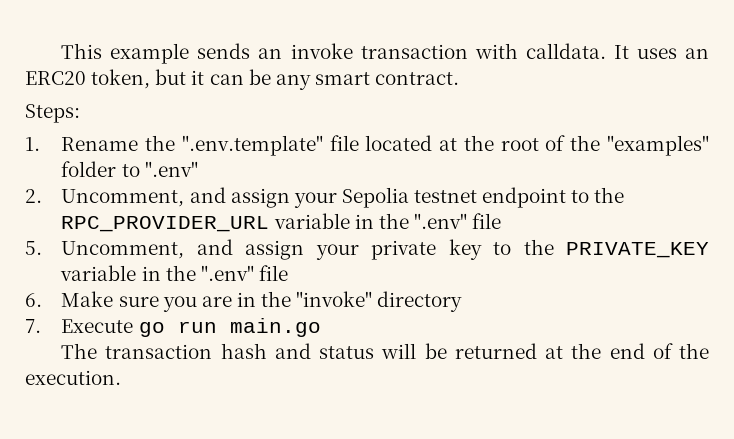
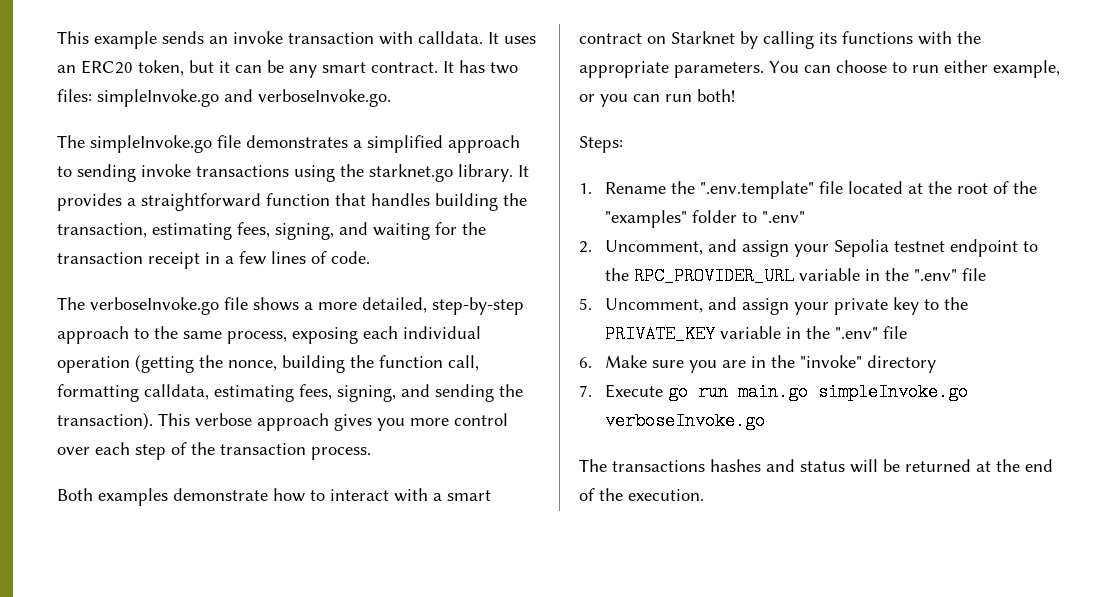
(460, 78) none -> [443,60,518,74] [57,89,391,107] [57,135,520,153] [57,164,529,182] [57,193,527,211] [57,222,486,240] [57,251,370,269] [57,297,524,315] [57,326,481,344] [57,354,479,373] [57,384,523,402] [57,412,508,431] [57,442,371,460] [57,488,491,506] [579,31,981,49] [579,60,1060,78] [579,89,735,107] It has two files: simpleInvoke.go and verboseInvoke.go. // The simpleInvoke.go file demonstrates a simplified approach to sending invoke transactions using the starknet.go library. It provides a straightforward function that handles building the transaction, estimating fees, signing, and waiting for the transaction receipt in a few lines of code. // The verboseInvoke.go file shows a more detailed, step-by-step approach to the same process, exposing each individual operation (getting the nonce, building the function call, formatting calldata, estimating fees, signing, and sending the transaction). This verbose approach gives you more control over each step of the transaction process. // Both examples demonstrate how to interact with a smart contract on Starknet by calling its functions with the appropriate parameters. You can choose to run either example, or you can run both!
[61,343,267,359] // The transaction hash -> [817,383,968,401] [604,412,765,430] [579,459,761,472] simpleInvoke.go verboseInvoke.go // The transactions hashes

